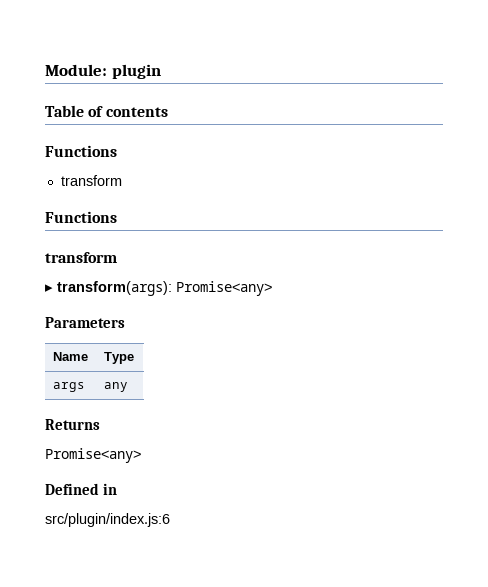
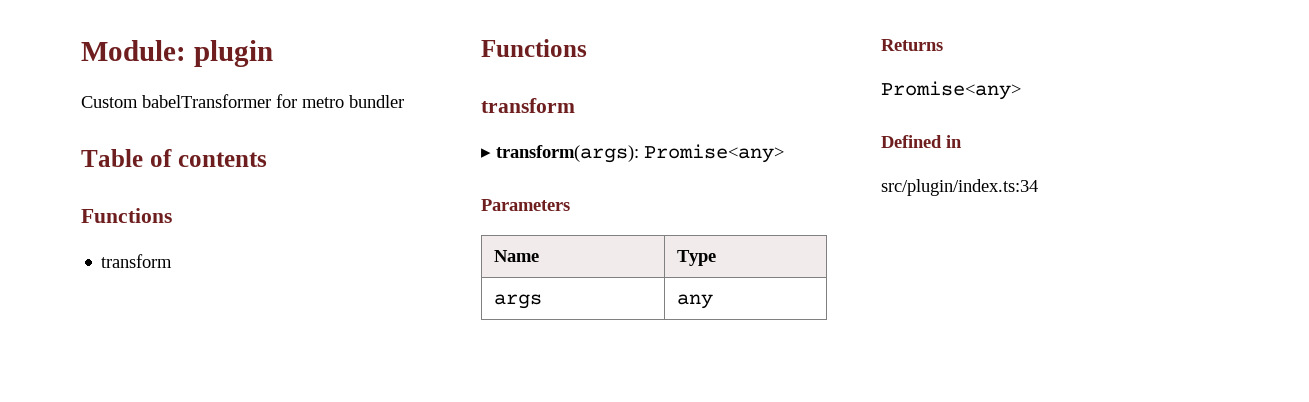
(161, 71) none -> [81,94,404,108] // Custom babelTransformer for metro bundler
[45,513,170,527] src/plugin/index.js:6 -> [881,179,1038,196] src/plugin/index.ts:34

